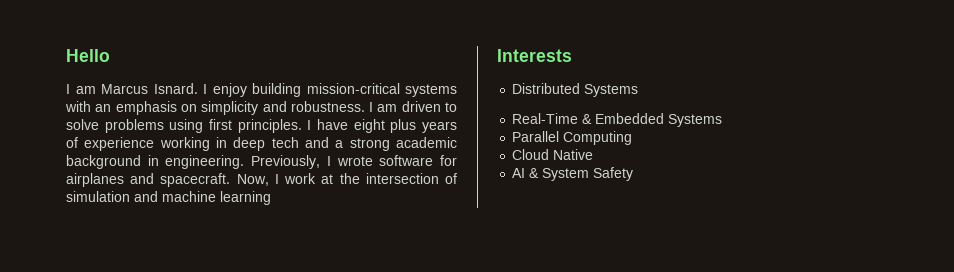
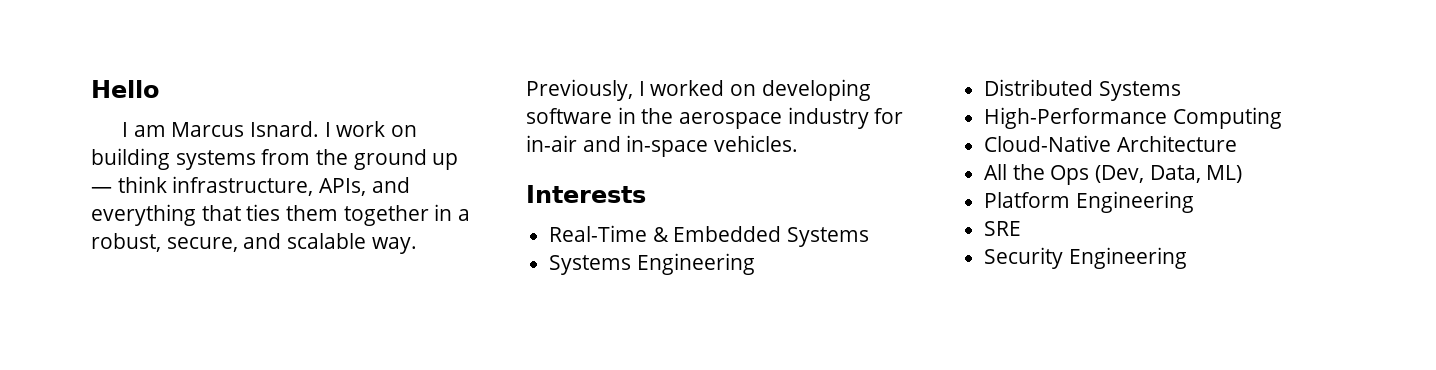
[212,83,457,97] [65,101,458,115] [66,119,457,133] [66,137,457,151] [66,155,457,169] [66,173,458,187] [66,191,271,205] enjoy building mission-critical systems with an emphasis on simplicity and robustness. I am driven to solve problems using first principles. I have eight plus years of experience working in deep tech and a strong academic background in engineering. Previously, I wrote software for airplanes and spacecraft. Now, I work at the intersection of simulation and machine learning -> [336,121,418,137] [91,148,459,170] [91,176,410,196] [91,204,471,226] [91,233,417,254] [526,79,871,101] [526,107,904,129] [526,135,799,157] work on building systems from the ground up — think infrastructure, APIs, and everything that ties them together in a robust, secure, and scalable way. Previously, I worked on developing software in the aerospace industry for in-air and in-space vehicles.
[512,83,639,97] // Distributed Systems -> (646, 194) none
[512,131,633,145] [512,149,594,160] [512,167,634,181] Parallel Computing // Cloud Native // AI & System Safety -> [549,253,755,275] [984,79,1181,101] [984,107,1282,129] [984,135,1237,152] [984,164,1243,185] [984,191,1194,213] [984,221,1022,236] [984,247,1187,269] Systems Engineering // Distributed Systems // High-Performance Computing // Cloud-Native Architecture // All the Ops (Dev, Data, ML) // Platform Engineering // SRE // Security Engineering

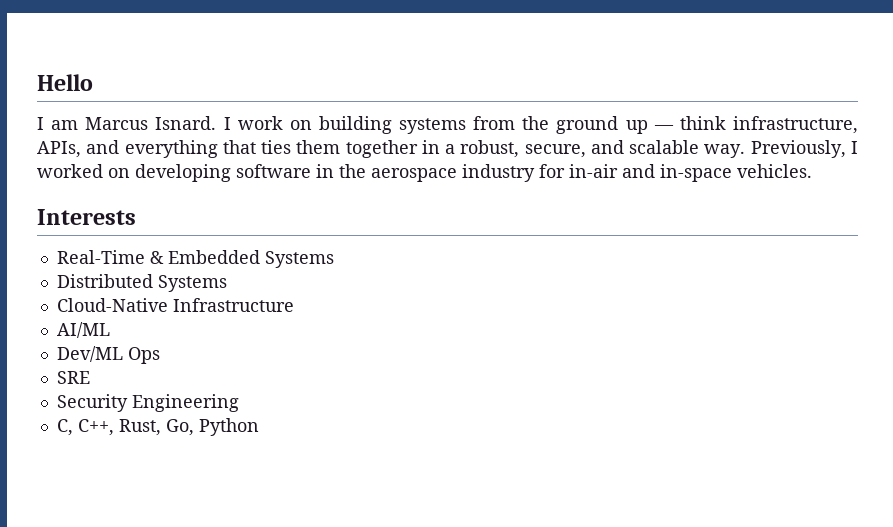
[549,253,755,275] // Systems Engineering -> (334, 259) none
[984,107,1282,129] [984,135,1237,152] [984,164,1243,185] [984,191,1194,213] [984,221,1022,236] [984,247,1187,269] High-Performance Computing // Cloud-Native Architecture // All the Ops (Dev, Data, ML) // Platform Engineering // SRE // Security Engineering -> [56,298,294,312] [56,322,110,338] [56,346,160,364] [56,371,90,384] [56,394,239,412] [56,418,259,436] Cloud-Native Infrastructure // AI/ML // Dev/ML Ops // SRE // Security Engineering // C, C++, Rust, Go, Python

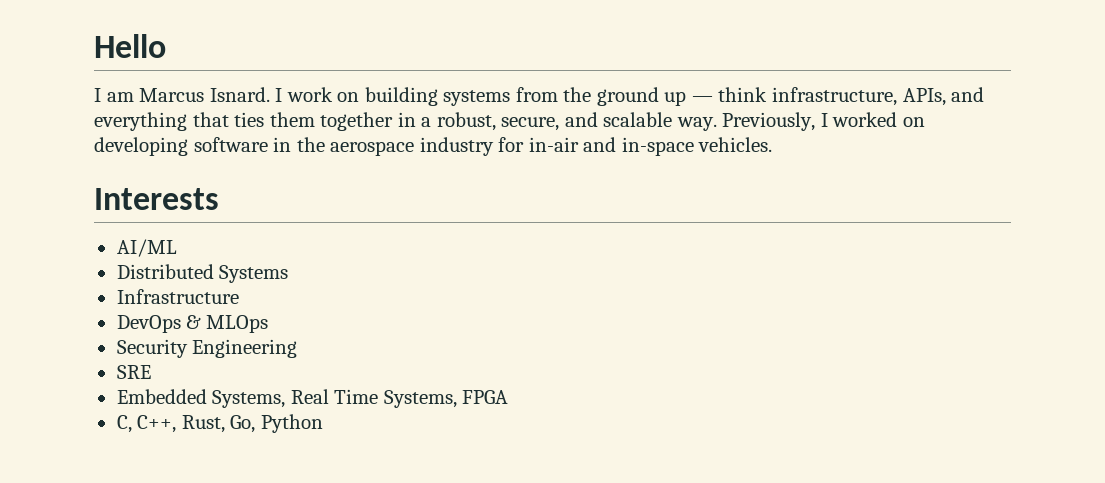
[56,250,334,268] Real-Time & Embedded Systems -> [116,239,177,257] AI/ML
[56,298,168,312] Cloud-Native -> (289, 274) none
[56,322,110,338] [56,346,160,364] [56,371,90,384] [56,394,239,412] AI/ML // Dev/ML Ops // SRE // Security Engineering -> [116,315,268,333] [116,339,298,358] [116,365,151,379] [116,389,509,408] DevOps & MLOps // Security Engineering // SRE // Embedded Systems, Real Time Systems, FPGA

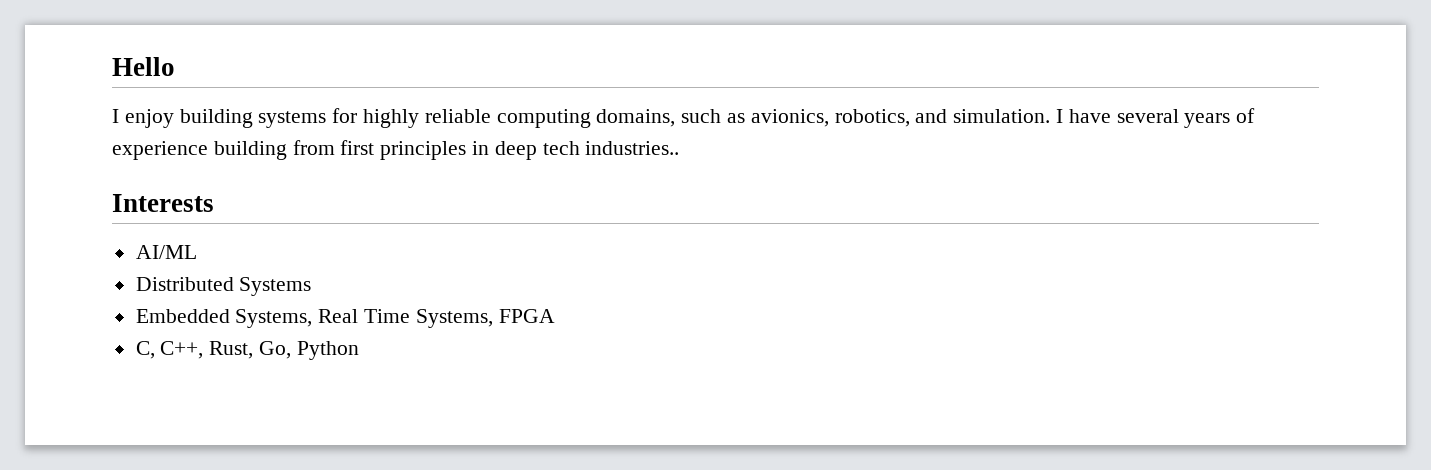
[106,87,985,106] [94,112,926,131] [94,137,773,156] [94,188,219,210] [116,239,177,257] [116,264,289,283] [116,289,239,304] [116,315,268,333] [116,339,298,358] [116,365,151,379] am Marcus Isnard. I work on building systems from the ground up — think infrastructure, APIs, and everything that ties them together in a robust, secure, and scalable way. Previously, I worked on developing software in the aerospace industry for in-air and in-space vehicles. // Interests // AI/ML // Distributed Systems // Infrastructure // DevOps & MLOps // Security Engineering // SRE -> [124,108,1256,128] [112,140,680,160] [112,194,214,212] [135,245,197,259] [135,277,312,296] enjoy building systems for highly reliable computing domains, such as avionics, robotics, and simulation. I have several years of experience building from first principles in deep tech industries.. // Interests // AI/ML // Distributed Systems

